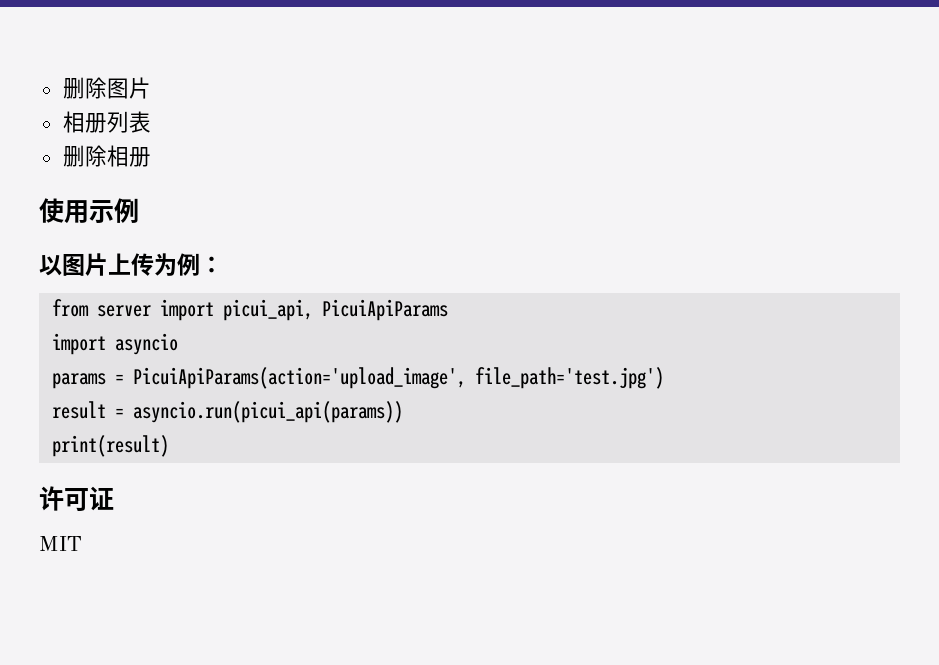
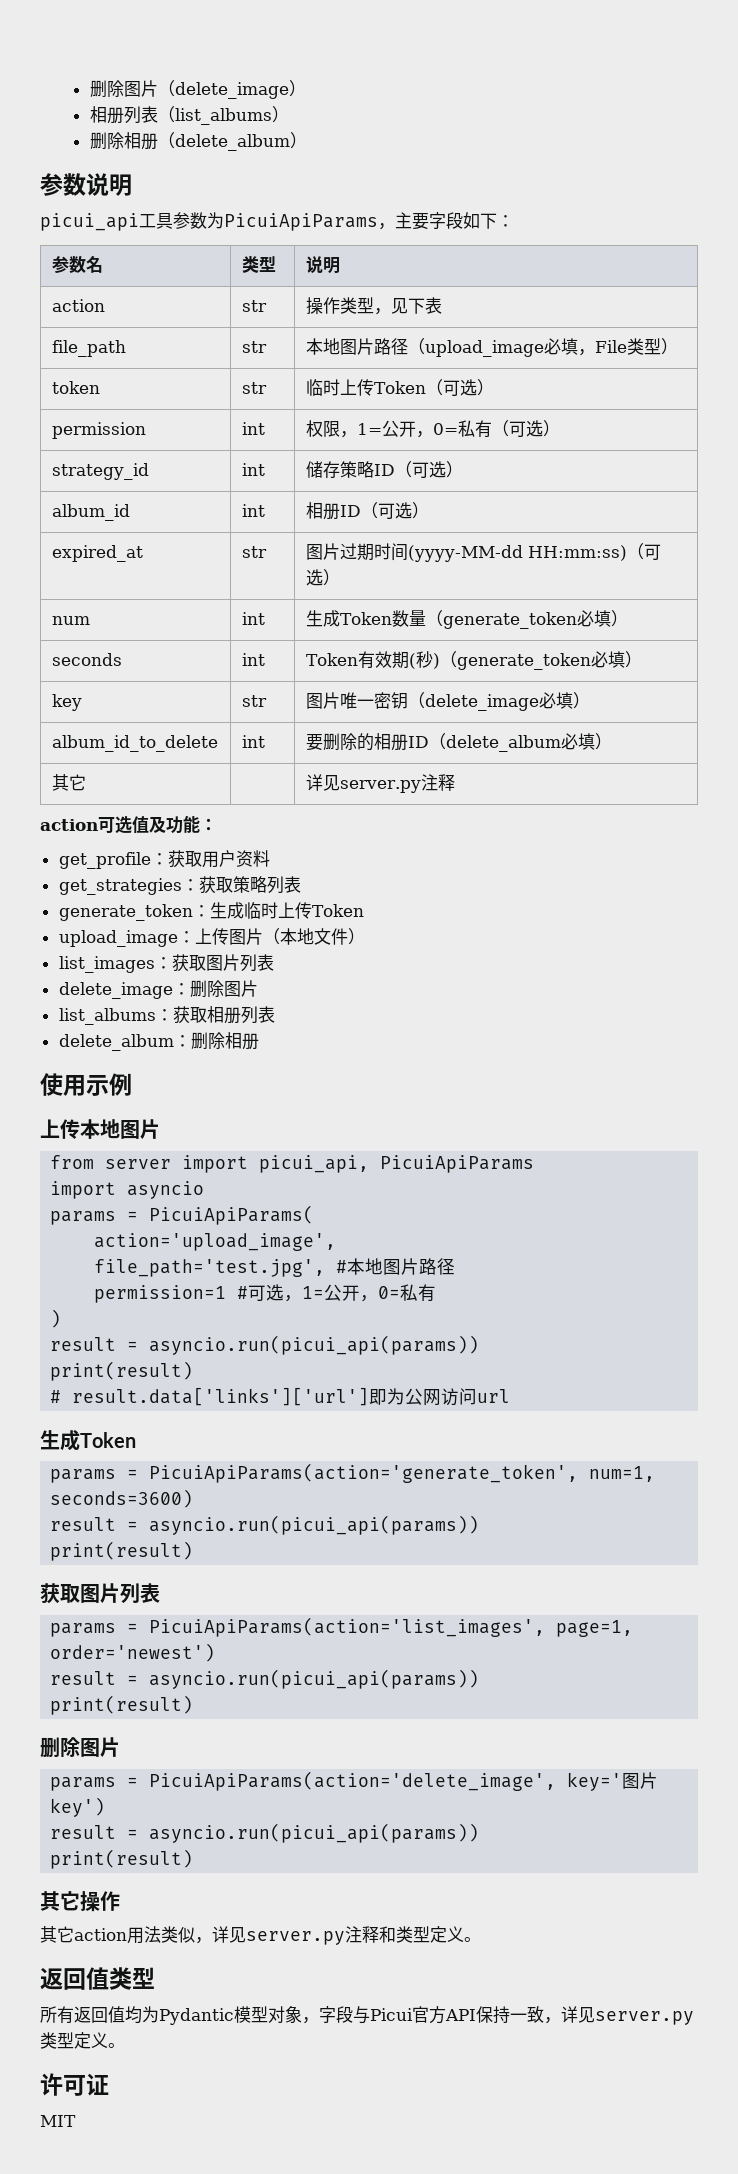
[62,77,151,99] 删除图片 // -> [89,80,306,99] [89,106,289,125] [89,132,307,151] [40,173,132,196] [40,212,514,231] [51,256,103,273] [241,256,276,273] [305,256,340,274] [51,299,105,312] [241,300,267,312] [305,297,442,315] [51,340,126,357] [241,341,267,353] [305,338,678,357] [51,381,100,394] [241,382,267,394] [305,379,494,396] [51,422,146,439] [241,422,265,435] [305,420,560,438] [51,463,149,480] [241,463,265,476] [305,461,463,478] [51,504,130,521] [241,504,265,517] [305,502,429,520] [51,545,143,562] [241,546,267,558] [305,543,661,562] [305,569,340,586] [51,616,90,625] [241,612,265,625] [305,610,628,629] [51,653,122,666] [241,653,265,666] [305,651,642,670] [51,694,82,711] [241,695,267,707] [305,692,590,711] [51,735,218,752] [241,735,265,748] [305,733,612,752] [51,774,86,791] [305,774,455,793] [40,815,217,834] [58,850,270,869] [58,876,301,895] [58,902,364,921] [58,928,365,947] [58,954,274,973] [58,980,258,999] [58,1006,207,1025] 删除图片（delete_image） // 相册列表（list_albums） // 删除相册（delete_album） // 参数说明 // picui_api工具参数为PicuiApiParams，主要字段如下： // 参数名 | 类型 | 说明 // action | str | 操作类型，见下表 // file_path | str | 本地图片路径（upload_image必填，File类型） // token | str | 临时上传Token（可选） // permission | int | 权限，1=公开，0=私有（可选） // strategy_id | int | 储存策略ID（可选） // album_id | int | 相册ID（可选） // expired_at | str | 图片过期时间(yyyy-MM-dd HH:mm:ss)（可选） // num | int | 生成Token数量（generate_token必填） // seconds | int | Token有效期(秒)（generate_token必填） // key | str | 图片唯一密钥（delete_image必填） // album_id_to_delete | int | 要删除的相册ID（delete_album必填） // 其它 | | 详见server.py注释 // action可选值及功能： // get_profile：获取用户资料 // get_strategies：获取策略列表 // generate_token：生成临时上传Token // upload_image：上传图片（本地文件） // list_images：获取图片列表 // delete_image：删除图片 // list_albums：获取
(151, 122) none -> [58,1034,191,1051] delete_album：
[39,253,223,276] 以图片上传为例： -> [40,1119,160,1139] 上传本地图片
[132,367,664,389] [51,401,403,423] [51,435,169,457] PicuiApiParams(action='upload_image', file_path='test.jpg') // result = asyncio.run(picui_api(params)) // print(result) -> [149,1205,315,1225] [94,1233,337,1251] [94,1258,456,1277] [94,1284,437,1303] [50,1309,62,1328] [50,1335,480,1355] [50,1361,194,1381] [50,1387,511,1406] [40,1429,136,1451] [50,1463,656,1483] [50,1489,194,1508] [50,1515,480,1535] [50,1541,194,1561] [40,1583,160,1604] [50,1617,634,1637] [50,1643,216,1662] [50,1669,480,1689] [50,1695,194,1715] [40,1737,120,1758] [50,1771,659,1791] [50,1797,106,1817] [50,1823,480,1843] [50,1849,194,1869] [40,1891,120,1912] [40,1926,481,1945] [40,1967,155,1990] [40,2006,694,2025] [40,2032,125,2049] PicuiApiParams( // action='upload_image', // file_path='test.jpg', #本地图片路径 // permission=1 #可选，1=公开，0=私有 // ) // result = asyncio.run(picui_api(params)) // print(result) // # result.data['links']['url']即为公网访问url // 生成Token // params = PicuiApiParams(action='generate_token', num=1, seconds=3600) // result = asyncio.run(picui_api(params)) // print(result) // 获取图片列表 // params = PicuiApiParams(action='list_images', page=1, order='newest') // result = asyncio.run(picui_api(params)) // print(result) // 删除图片 // params = PicuiApiParams(action='delete_image', key='图片key') // result = asyncio.run(picui_api(params)) // print(result) // 其它操作 // 其它action用法类似，详见server.py注释和类型定义。 // 返回值类型 // 所有返回值均为Pydantic模型对象，字段与Picui官方API保持一致，详见server.py类型定义。

